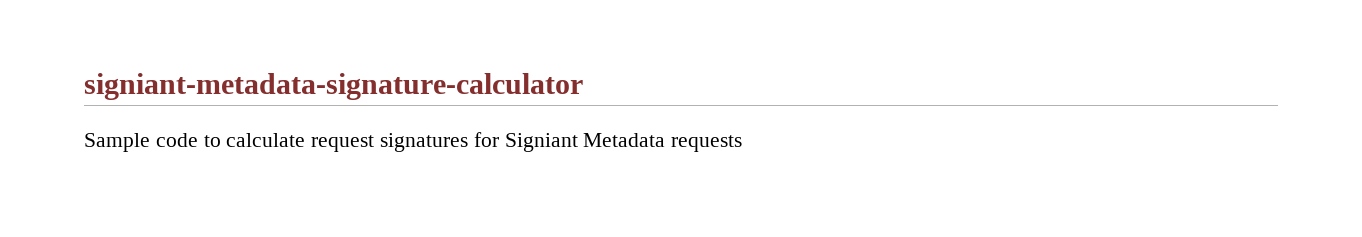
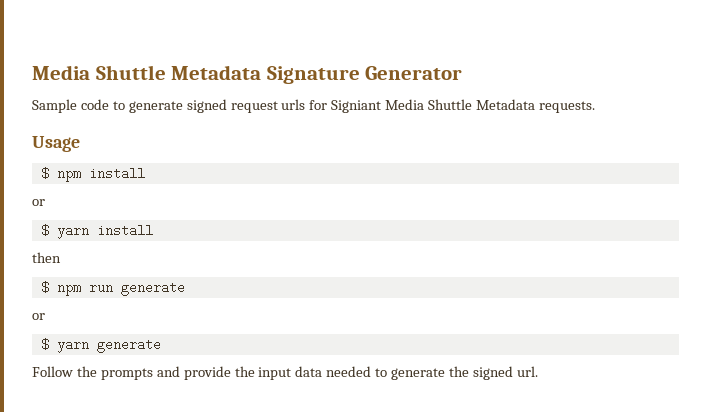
[84,73,583,100] [84,132,743,152] signiant-metadata-signature-calculator // Sample code to calculate request signatures for Signiant Metadata requests -> [32,65,463,84] [32,99,595,113] [32,136,80,152] [40,167,145,182] [32,199,45,206] [40,224,153,239] [32,252,61,263] [40,281,185,296] [32,313,45,320] [40,338,161,353] [32,366,538,380] Media Shuttle Metadata Signature Generator // Sample code to generate signed request urls for Signiant Media Shuttle Metadata requests. // Usage // $ npm install // or // $ yarn install // then // $ npm run generate // or // $ yarn generate // Follow the prompts and provide the input data needed to generate the signed url.

